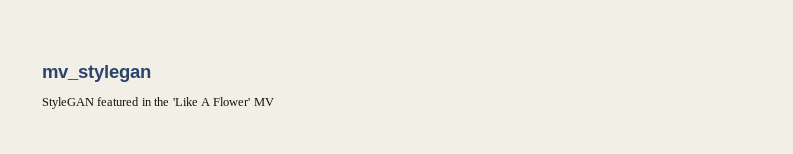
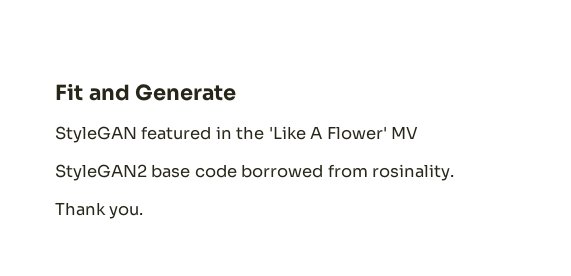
[42,65,151,82] mv_stylegan -> [55,83,237,101] Fit and Generate
(274, 102) none -> [55,164,455,181] [55,202,144,219] // StyleGAN2 base code borrowed from rosinality. // Thank you.

